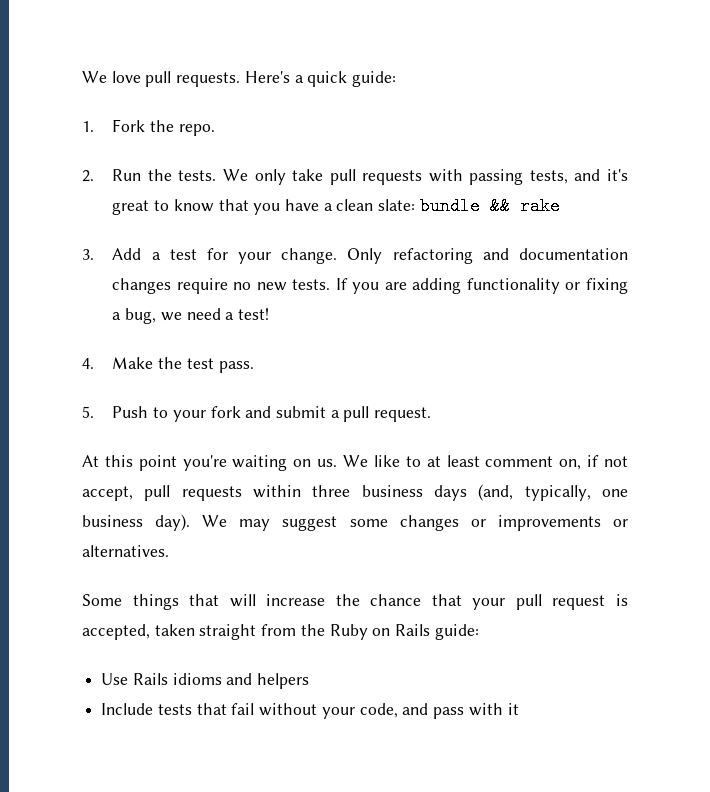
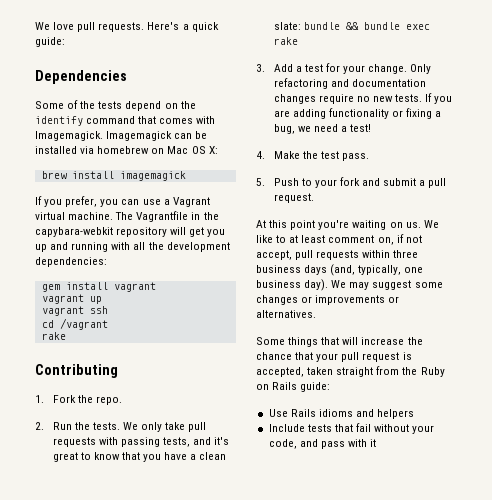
(397, 79) none -> [35,70,127,84] [35,100,196,111] [35,116,216,126] [35,131,208,141] [35,146,218,154] [41,171,186,181] [35,196,210,207] [35,211,219,222] [35,227,226,237] [35,242,230,252] [35,257,107,267] [41,282,156,292] [41,294,102,304] [41,306,108,316] [41,318,108,330] [41,332,66,340] [35,364,118,378] // Dependencies // Some of the tests depend on the identify command that comes with Imagemagick. Imagemagick can be installed via homebrew on Mac OS X: // brew install imagemagick // If you prefer, you can use a Vagrant virtual machine. The Vagrantfile in the capybara-webkit repository will get you up and running with all the development dependencies: // gem install vagrant // vagrant up // vagrant ssh // cd /vagrant // rake // Contributing
(510, 206) none -> [363,22,430,30] bundle exec

